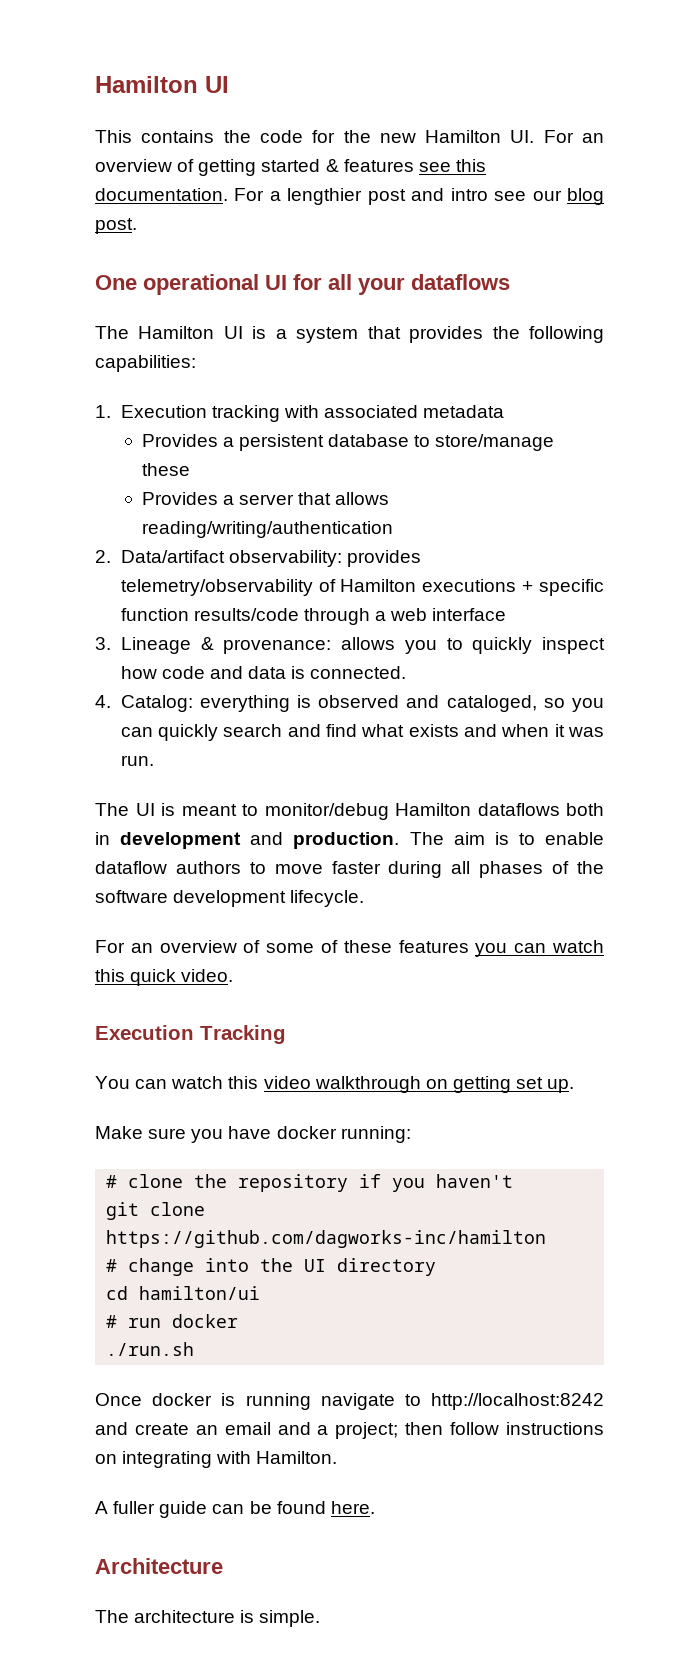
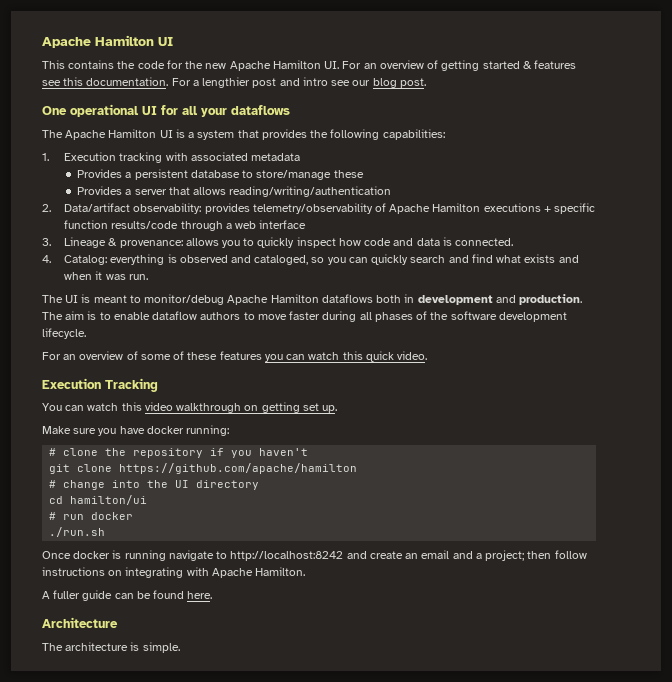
(95, 84) none -> [42,37,91,48] Apache
(416, 138) none -> [229,61,271,71] Apache
(129, 332) none -> [65,130,107,140] Apache
(336, 585) none -> [389,204,431,214] Apache
(389, 811) none -> [227,295,269,305] Apache
[106,1230,547,1248] https://github.com/dagworks-inc/hamilton -> [119,463,358,474] https://github.com/apache/hamilton
(252, 1457) none -> [211,568,253,578] Apache

